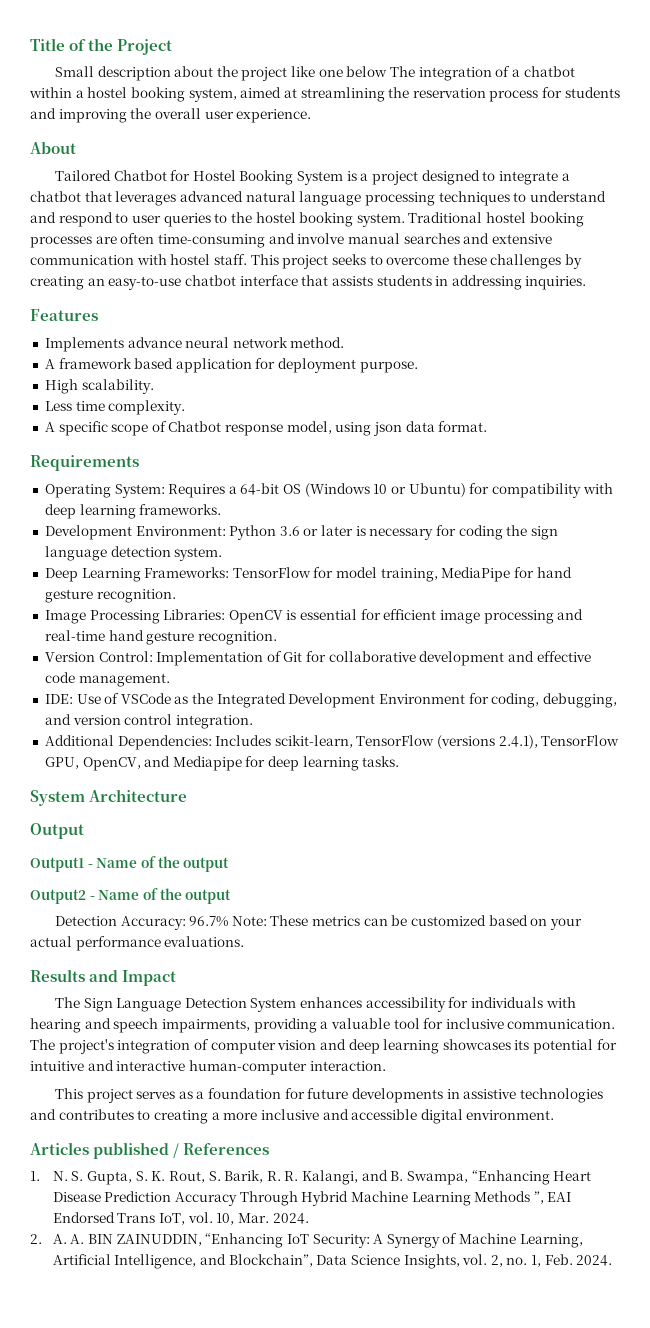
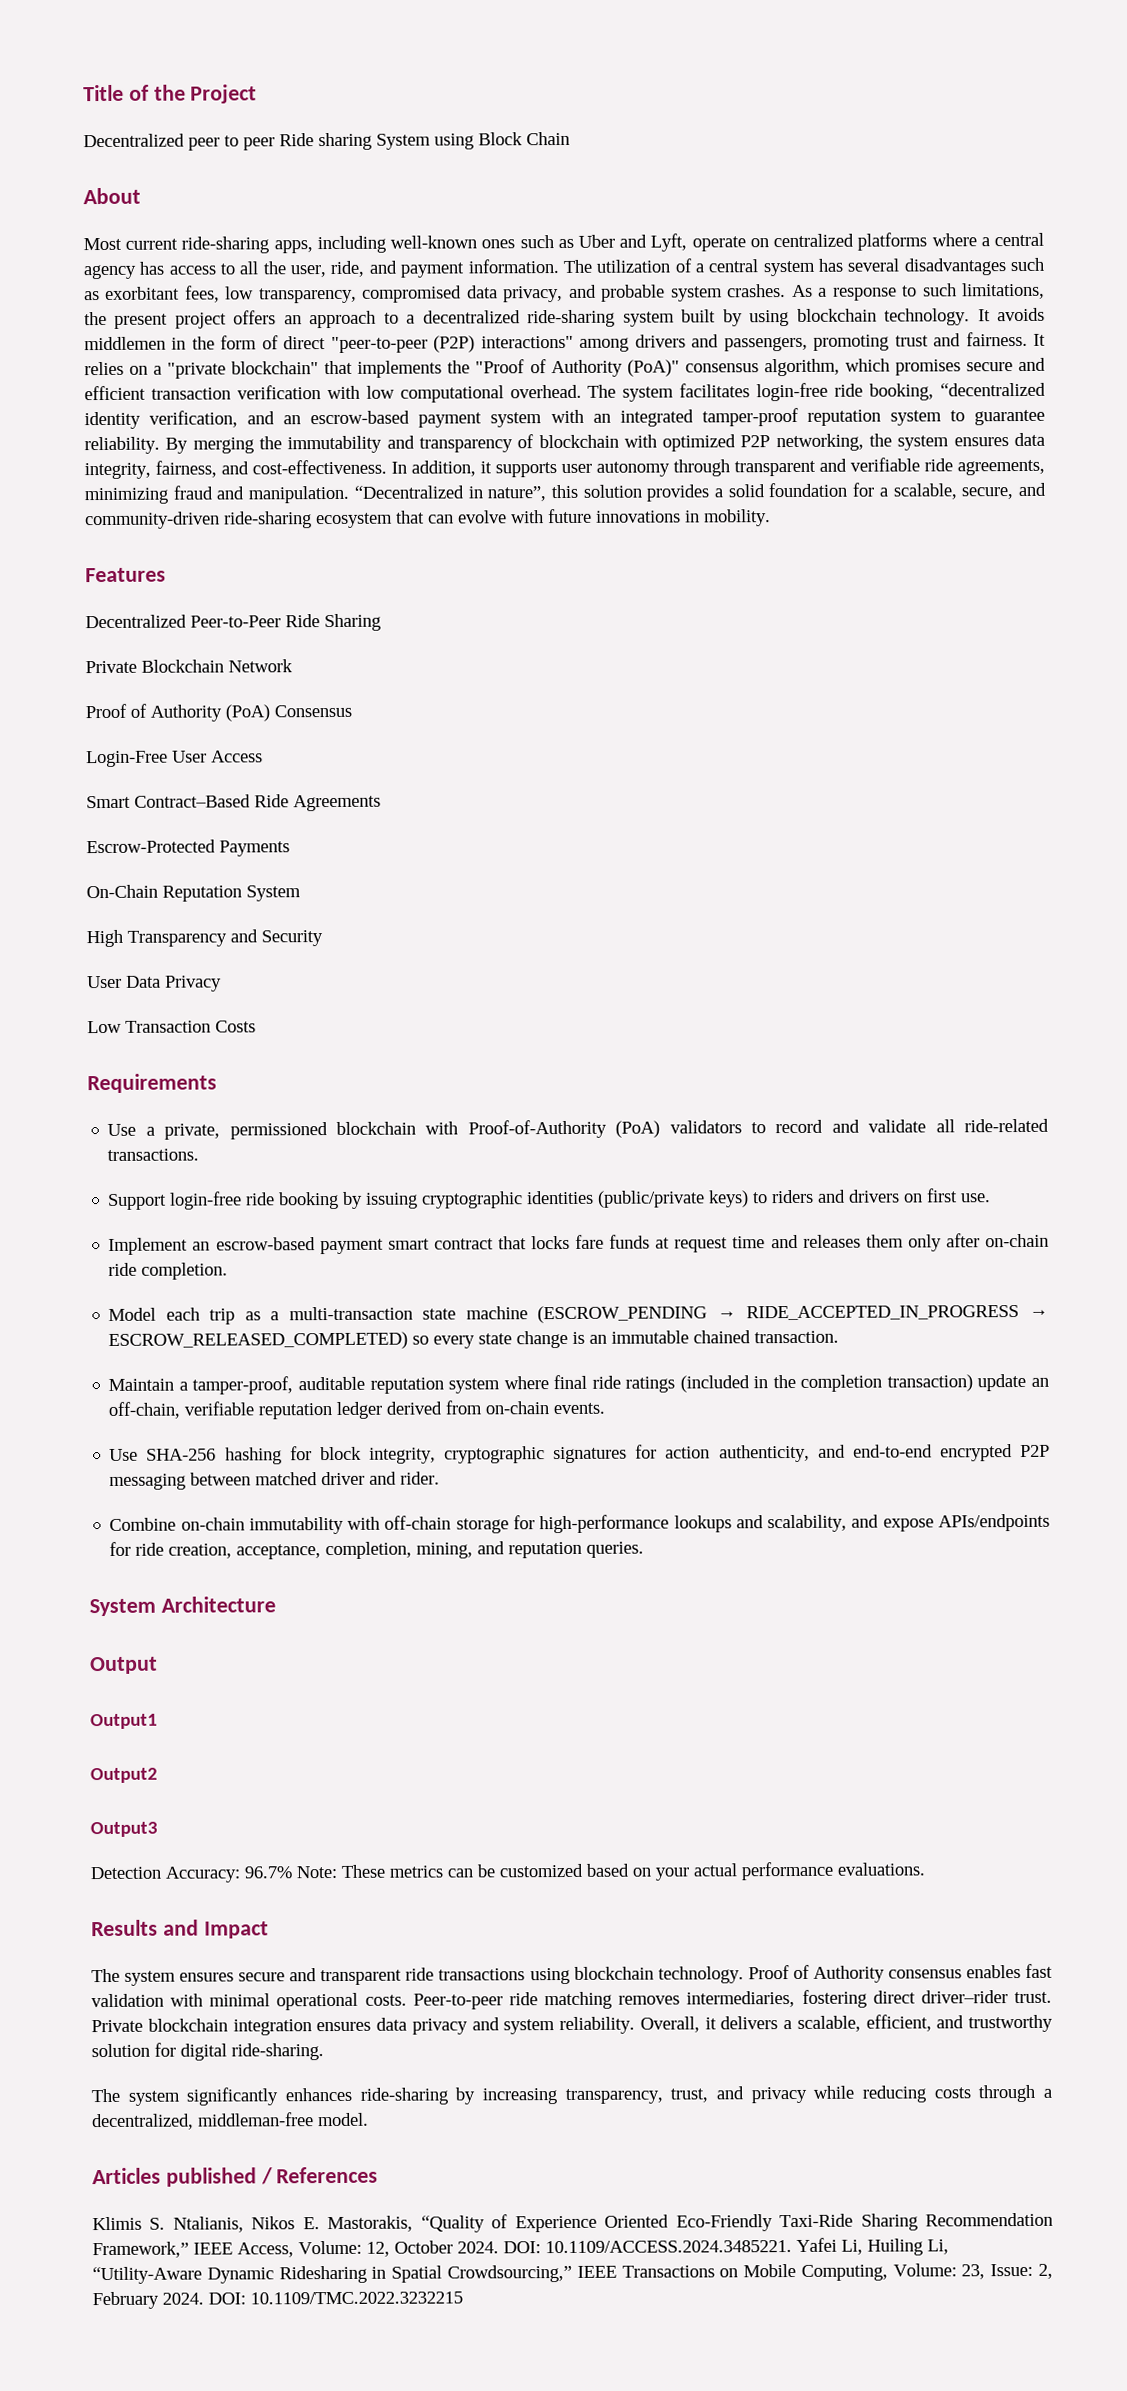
[54,66,575,81] [29,87,620,102] [30,108,312,123] [30,142,76,154] [54,170,570,185] [30,191,606,206] [30,212,584,227] [30,233,552,248] [30,254,583,269] [30,275,587,290] [30,309,98,321] [44,337,345,352] [44,358,418,373] [44,379,154,394] [44,400,186,415] [44,421,488,436] [30,455,139,471] [44,483,613,498] [44,504,222,519] [44,525,558,540] [44,546,223,561] [44,567,572,582] [44,589,176,603] [44,609,584,624] [44,630,277,645] [44,651,591,666] [44,672,170,687] [44,693,617,708] [44,714,253,729] [44,735,620,750] [44,756,400,771] [30,789,188,806] [30,823,84,839] [30,856,230,872] [30,888,232,904] Small description about the project like one below The integration of a chatbot within a hostel booking system, aimed at streamlining the reservation process for students and improving the overall user experience. // About // Tailored Chatbot for Hostel Booking System is a project designed to integrate a chatbot that leverages advanced natural language processing techniques to understand and respond to user queries to the hostel booking system. Traditional hostel booking processes are often time-consuming and involve manual searches and extensive communication with hostel staff. This project seeks to overcome these challenges by creating an easy-to-use chatbot interface that assists students in addressing inquiries. // Features // Implements advance neural network method. // A framework based application for deployment purpose. // High scalability. // Less time complexity. // A specific scope of Chatbot response model, using json data format. // Requirements // Operating System: Requires a 64-bit OS (Windows 10 or Ubuntu) for compatibility with deep learning frameworks. // Development Environment: Python 3.6 or later is necessary for coding the sign language detection system. // Deep Learning Frameworks: TensorFlow for model training, MediaPipe for hand gesture recognition. // Image Processing Libraries: OpenCV is essential for efficient image processing and real-time hand gesture recognition. // Version Control: Implementation of Git for collaborative development and effective code management. // IDE: Use of VSCode as the Integrated Development Environment for coding, debugging, and version control integration. // Additional Dependencies: Includes scikit-learn, TensorFlow (versions 2.4.1), TensorFlow GPU, OpenCV, and Mediapipe for deep learning tasks. // System Architecture // Output // Output1 - Name of the output // Output2 - Name of the output -> [83,131,570,151] [83,187,141,205] [83,232,1044,254] [83,257,1045,280] [84,282,1046,304] [84,307,1046,329] [84,331,1047,354] [84,357,1046,379] [84,382,1046,403] [84,407,1045,430] [84,432,1045,455] [84,457,1045,480] [84,482,1047,505] [85,508,771,530] [85,567,166,583] [85,613,381,632] [85,659,293,674] [85,703,352,722] [86,750,263,768] [86,794,381,812] [86,839,290,857] [86,884,301,902] [86,929,323,948] [87,975,222,992] [87,1020,256,1034] [87,1073,217,1094] [107,1118,1050,1140] [107,1148,200,1161] [107,1188,992,1210] [108,1233,1050,1255] [108,1262,229,1280] [108,1305,1049,1325] [108,1330,840,1350] [108,1373,1049,1395] [108,1400,606,1420] [109,1444,1050,1465] [109,1471,441,1490] [109,1513,1050,1535] [109,1541,645,1560] [89,1596,276,1617] [90,1656,158,1675] [90,1713,158,1730] [90,1767,158,1784] [90,1821,158,1838] Decentralized peer to peer Ride sharing System using Block Chain // About // Most current ride-sharing apps, including well-known ones such as Uber and Lyft, operate on centralized platforms where a central agency has access to all the user, ride, and payment information. The utilization of a central system has several disadvantages such as exorbitant fees, low transparency, compromised data privacy, and probable system crashes. As a response to such limitations, the present project offers an approach to a decentralized ride-sharing system built by using blockchain technology. It avoids middlemen in the form of direct "peer-to-peer (P2P) interactions" among drivers and passengers, promoting trust and fairness. It relies on a "private blockchain" that implements the "Proof of Authority (PoA)" consensus algorithm, which promises secure and efficient transaction verification with low computational overhead. The system facilitates login-free ride booking, “decentralized identity verification, and an escrow-based payment system with an integrated tamper-proof reputation system to guarantee reliability. By merging the immutability and transparency of blockchain with optimized P2P networking, the system ensures data integrity, fairness, and cost-effectiveness. In addition, it supports user autonomy through transparent and verifiable ride agreements, minimizing fraud and manipulation. “Decentralized in nature”, this solution provides a solid foundation for a scalable, secure, and community-driven ride-sharing ecosystem that can evolve with future innovations in mobility. // Features // Decentralized Peer-to-Peer Ride Sharing // Private Blockchain Network // Proof of Authority (PoA) Consensus // Login-Free User Access // Smart Contract–Based Ride Agreements // Escrow-Protected Payments // On-Chain Reputation System // High Transparency and Security // User Data Privacy // Low Transaction Costs // Requirements // Use a private, permissioned blockchain with Proof-of-Authority (PoA) validators to record and validate all ride-related transactions. // Support login-free ride booking by issuing cryptographic identities (public/private keys) to riders and drivers on first use. // Implement an escrow-based payment smart contract that locks fare funds at request time and releases them only after on-chain ride completion. // Model each trip as a multi-transaction state machine (ESCROW_PENDING → RIDE_ACCEPTED_IN_PROGRESS → ESCROW_RELEASED_COMPLETED) so every state change is an immutable chained transaction. // Maintain a tamper-proof, auditable reputation system where final ride ratings (included in the completion transaction) update an off-chain, verifiable reputation ledger derived from on-chain events. // Use SHA-256 hashing for block integrity, cryptographic signatures for action authenticity, and end-to-end encrypted P2P messaging between matched driver and rider. // Combine on-chain immutability with off-chain storage for high-performance lookups and scalability, and expose APIs/endpoints for ride creation, acceptance, completion, mining, and reputation queries. // System Architecture // Output // Output1 // Output2 // Output3
[83,997,576,1012] [30,1018,616,1033] [30,1039,617,1054] [30,1060,386,1075] [54,1088,603,1103] [30,1109,555,1124] [30,1142,270,1159] [30,1170,592,1185] [52,1191,572,1206] [52,1212,309,1225] [30,1233,583,1248] [52,1254,613,1269] Sign Language Detection System enhances accessibility for individuals with hearing and speech impairments, providing a valuable tool for inclusive communication. The project's integration of computer vision and deep learning showcases its potential for intuitive and interactive human-computer interaction. // This project serves as a foundation for future developments in assistive technologies and contributes to creating a more inclusive and accessible digital environment. // Articles published / References // 1. N. S. Gupta, S. K. Rout, S. Barik, R. R. Kalangi, and B. Swampa, “Enhancing Heart Disease Prediction Accuracy Through Hybrid Machine Learning Methods ”, EAI Endorsed Trans IoT, vol. 10, Mar. 2024. // 2. A. A. BIN ZAINUDDIN, “Enhancing IoT Security: A Synergy of Machine Learning, Artificial Intelligence, and Blockchain”, Data Science Insights, vol. 2, no. 1, Feb. 2024. -> [124,1963,1053,1986] [91,1989,1052,2011] [91,2014,1053,2036] [91,2042,324,2061] [91,2084,1052,2106] [92,2112,369,2131] [92,2166,379,2187] [92,2212,1053,2233] [92,2237,949,2259] [92,2263,1054,2285] [92,2291,463,2310] system ensures secure and transparent ride transactions using blockchain technology. Proof of Authority consensus enables fast validation with minimal operational costs. Peer-to-peer ride matching removes intermediaries, fostering direct driver–rider trust. Private blockchain integration ensures data privacy and system reliability. Overall, it delivers a scalable, efficient, and trustworthy solution for digital ride-sharing. // The system significantly enhances ride-sharing by increasing transparency, trust, and privacy while reducing costs through a decentralized, middleman-free model. // Articles published / References // Klimis S. Ntalianis, Nikos E. Mastorakis, “Quality of Experience Oriented Eco-Friendly Taxi-Ride Sharing Recommendation Framework,” IEEE Access, Volume: 12, October 2024. DOI: 10.1109/ACCESS.2024.3485221. Yafei Li, Huiling Li, “Utility-Aware Dynamic Ridesharing in Spatial Crowdsourcing,” IEEE Transactions on Mobile Computing, Volume: 23, Issue: 2, February 2024. DOI: 10.1109/TMC.2022.3232215

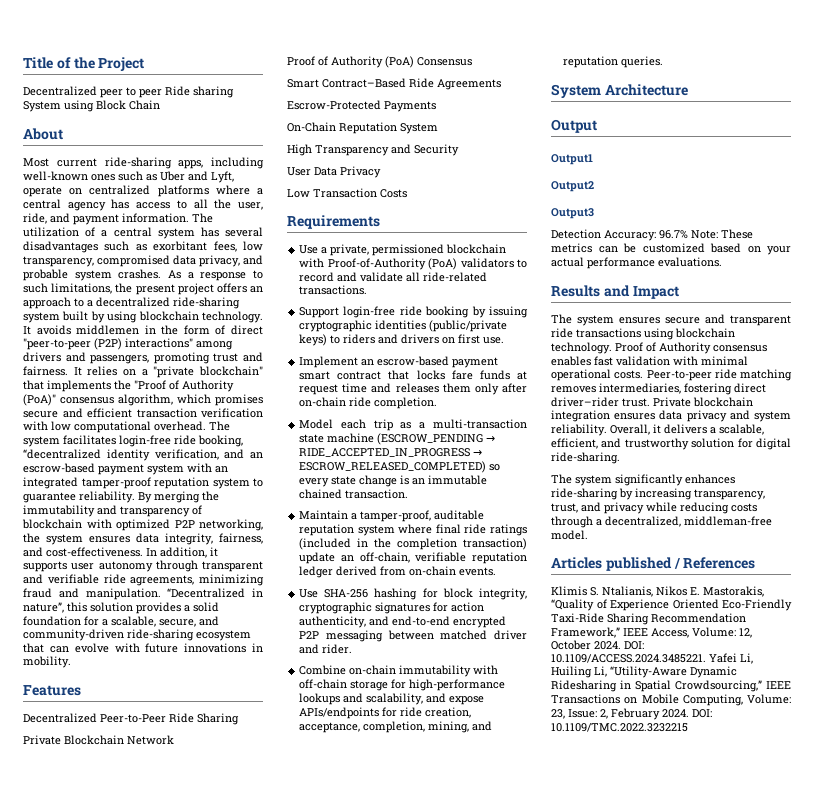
[86,750,263,768] // Login-Free User Access -> (472, 61) none

